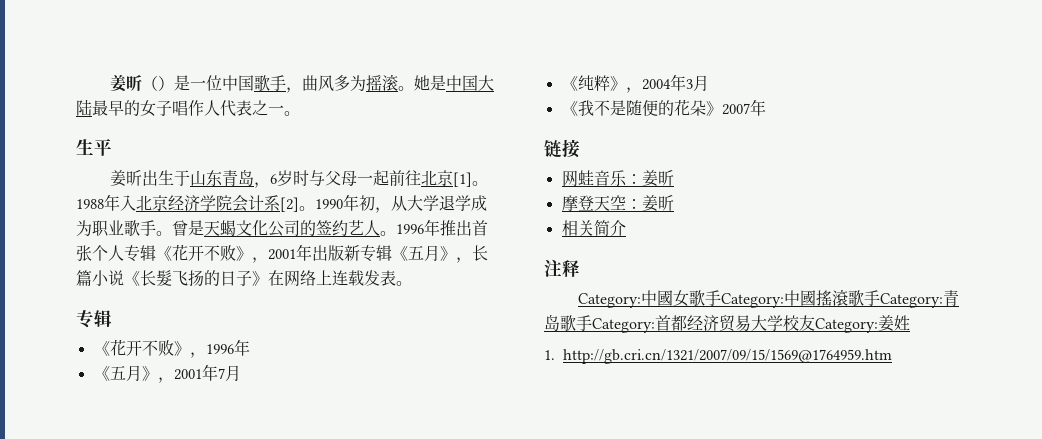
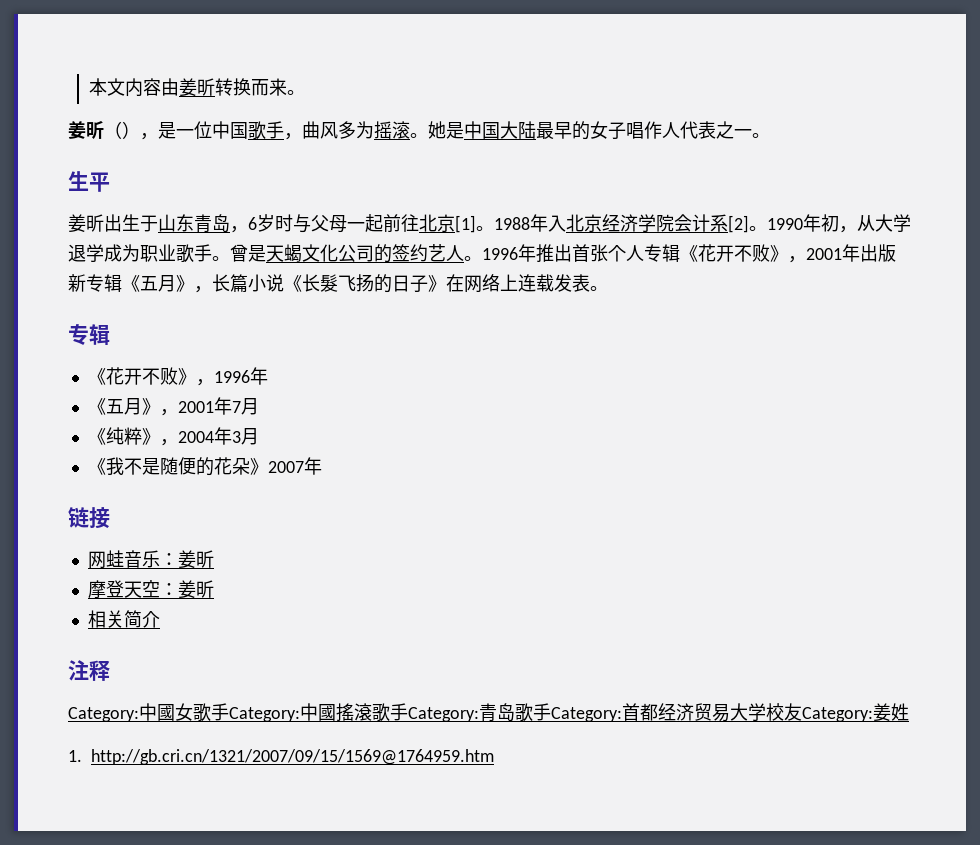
(109, 83) none -> [89,78,306,97] 本文内容由姜昕转换而来。 //
(174, 83) none -> [140,133,158,140] ，

